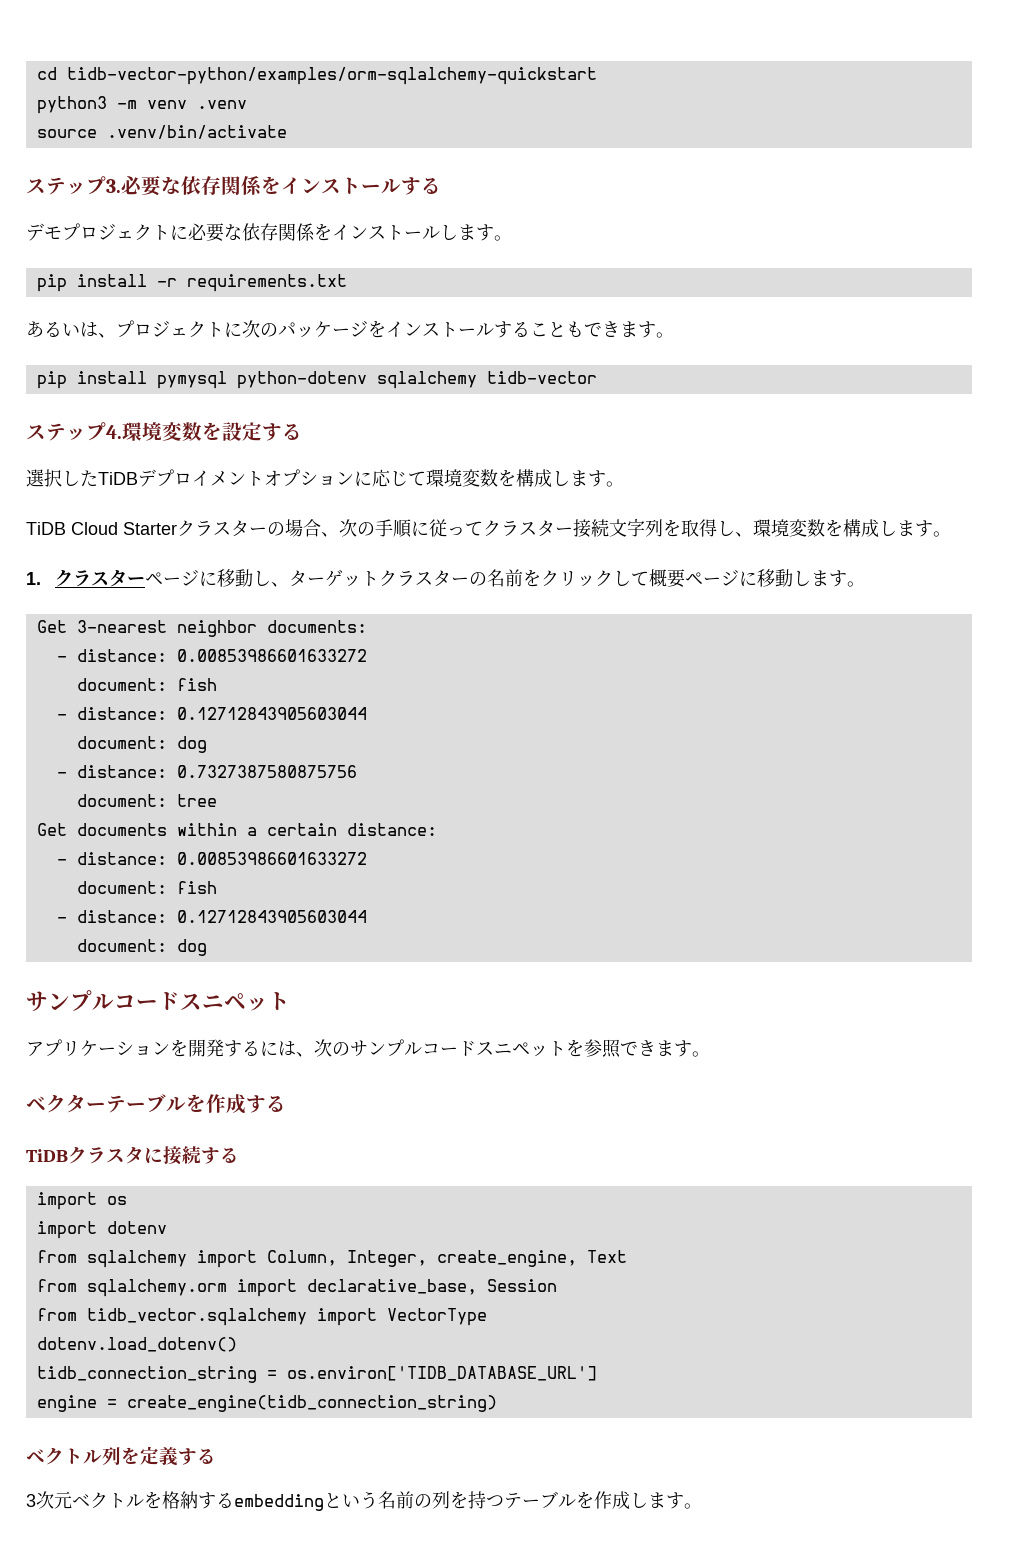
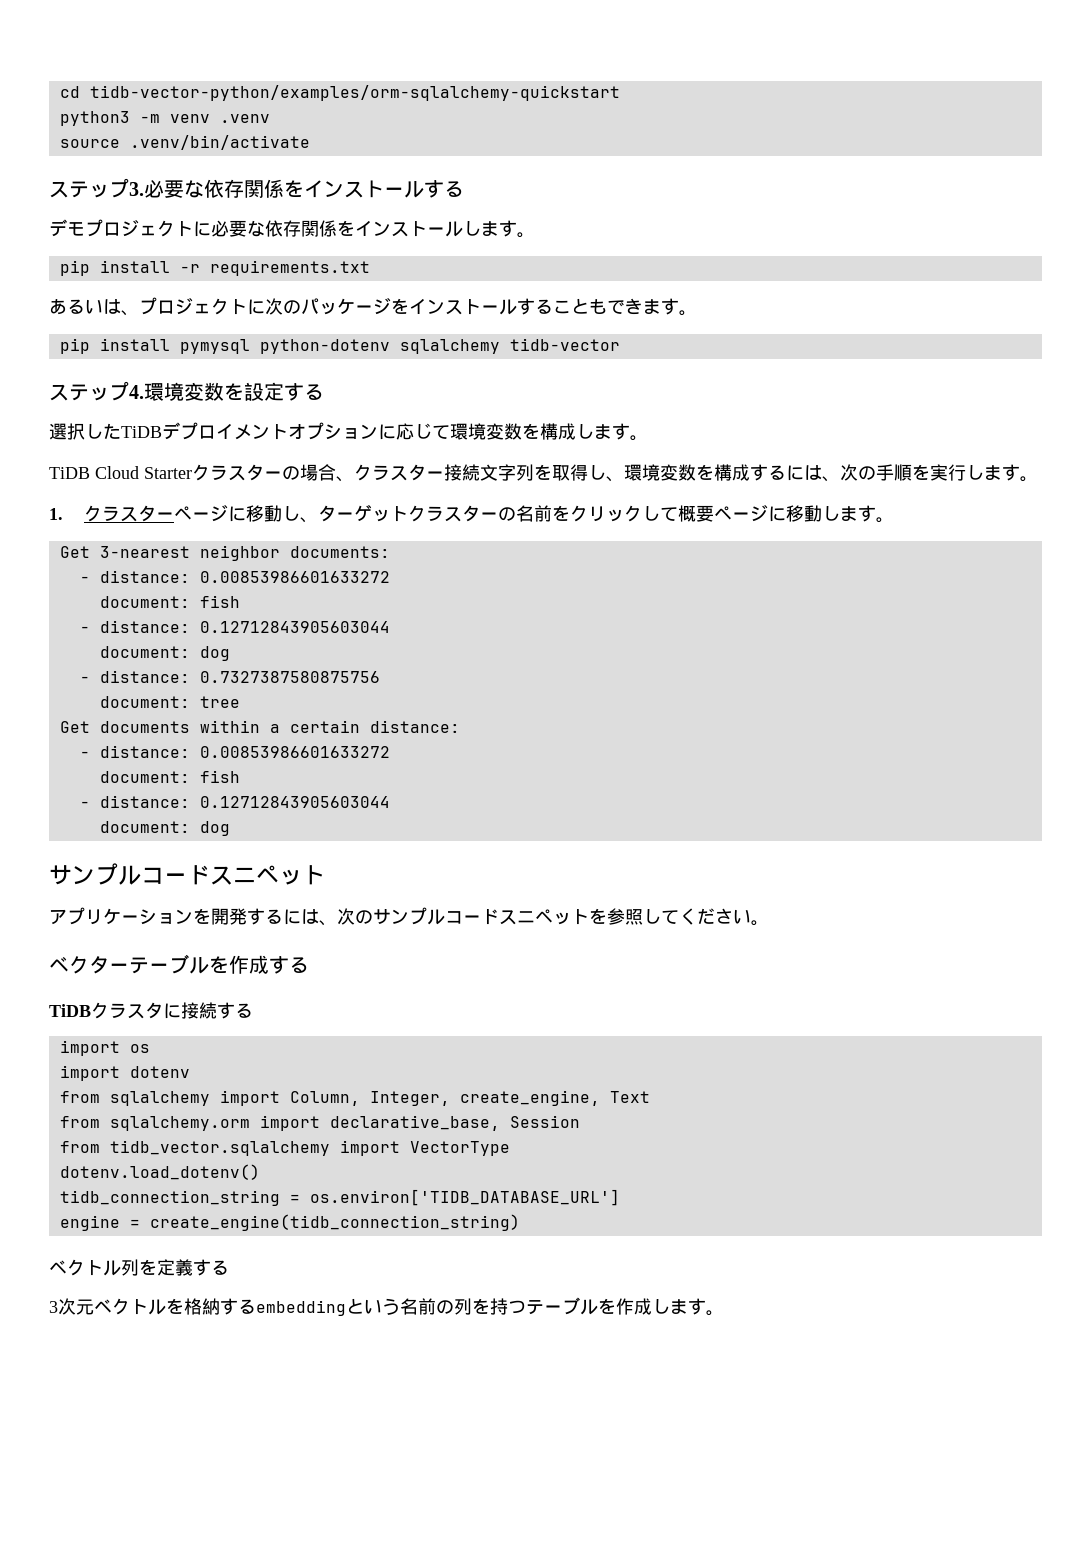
[339,519,483,538] 次の手順に従って -> (354, 479) none
(879, 528) none -> [750,464,966,482] するには、次の手順を実行
[620,1040,692,1057] できます -> [643,908,751,925] してください

